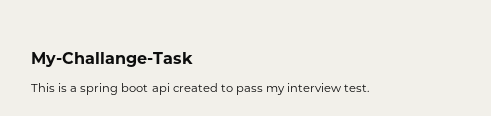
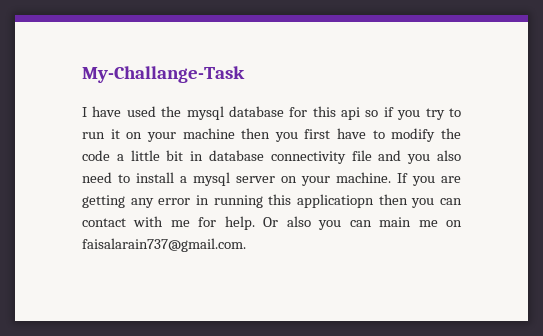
[31,83,370,95] This is a spring boot api created to pass my interview test. -> [82,106,461,120] [82,128,461,142] [82,150,462,164] [82,172,461,186] [82,194,463,208] [82,216,462,230] [82,238,246,252] I have used the mysql database for this api so if you try to run it on your machine then you first have to modify the code a little bit in database connectivity file and you also need to install a mysql server on your machine. If you are getting any error in running this applicatiopn then you can contact with me for help. Or also you can main me on faisalarain737@gmail.com.

